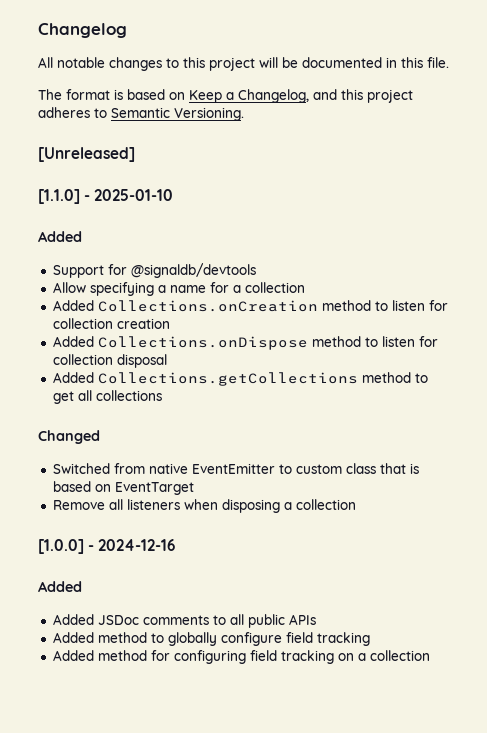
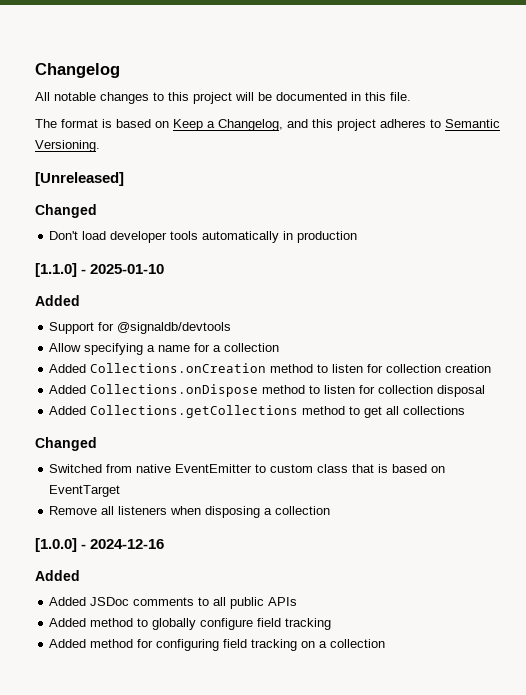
(135, 154) none -> [35,204,97,218] [49,231,358,243] // Changed // Don't load developer tools automatically in production

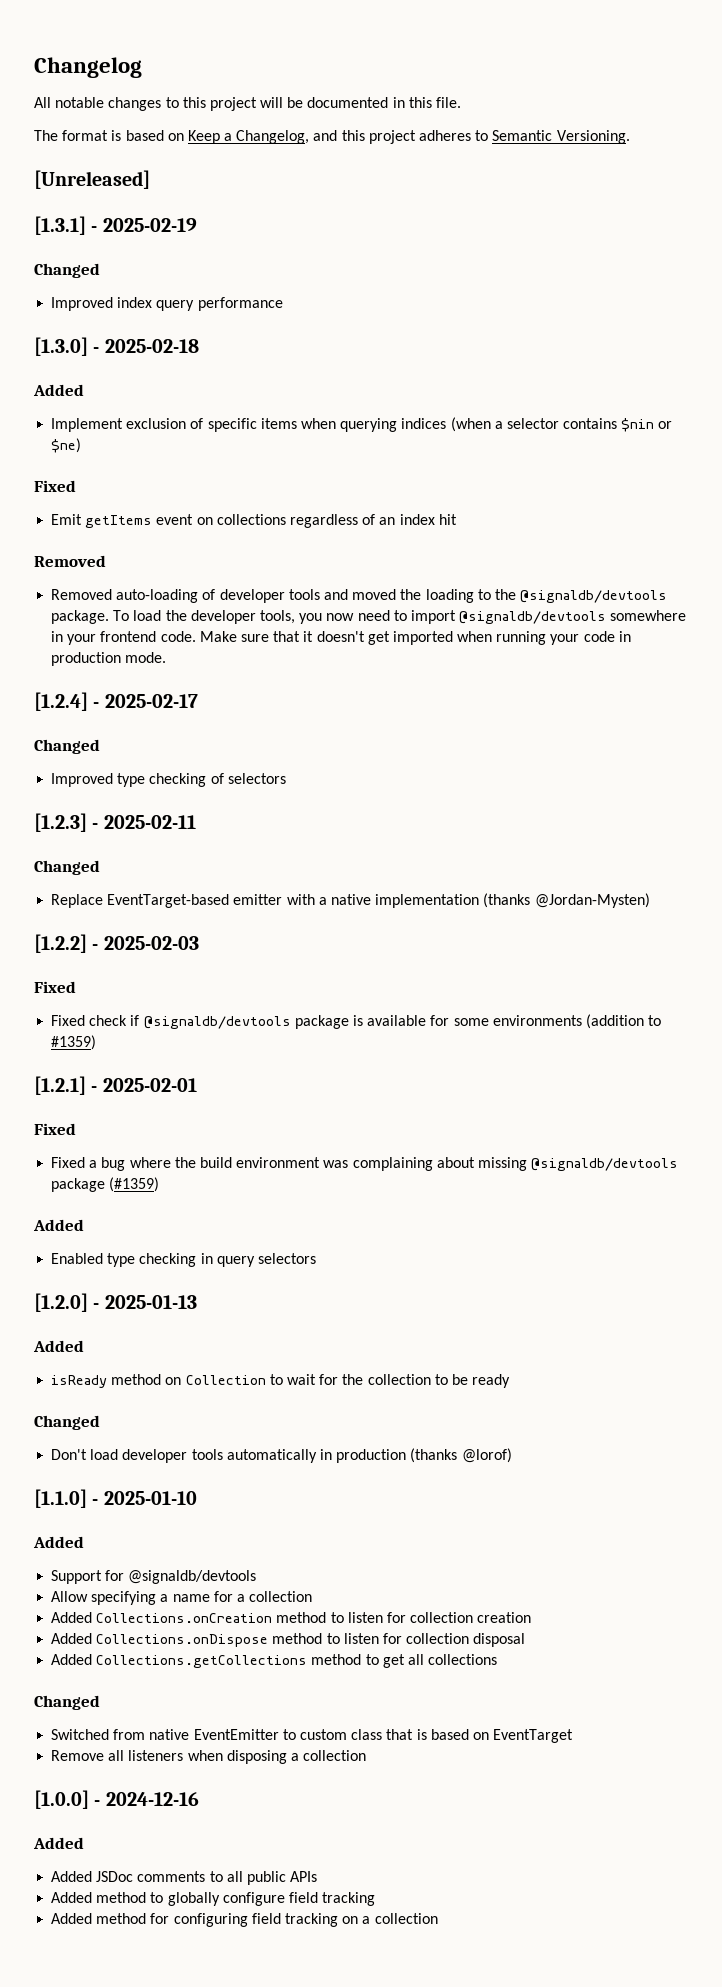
(124, 179) none -> [34,216,197,235] [34,263,100,278] [51,297,283,311] [34,337,199,356] [33,384,84,396] [51,417,673,432] [51,438,82,453] [34,480,76,492] [51,514,457,528] [34,555,106,567] [51,589,668,603] [51,610,687,624] [51,631,631,645] [51,652,167,666] [34,692,198,711] [34,739,100,754] [51,773,286,787] [34,813,196,832] [34,860,100,875] [51,893,650,908] [34,934,199,953] [34,981,76,993] [51,1014,662,1029] [51,1035,97,1050] [34,1076,197,1095] [34,1123,76,1135] [51,1157,679,1171] [51,1177,160,1192] [33,1219,84,1231] [51,1253,316,1267] [34,1293,197,1312] [33,1340,84,1352] [51,1374,511,1388] // [1.3.1] - 2025-02-19 // Changed // Improved index query performance // [1.3.0] - 2025-02-18 // Added // Implement exclusion of specific items when querying indices (when a selector contains $nin or $ne) // Fixed // Emit getItems event on collections regardless of an index hit // Removed // Removed auto-loading of developer tools and moved the loading to the @signaldb/devtools package. To load the developer tools, you now need to import @signaldb/devtools somewhere in your frontend code. Make sure that it doesn't get imported when running your code in production mode. // [1.2.4] - 2025-02-17 // Changed // Improved type checking of selectors // [1.2.3] - 2025-02-11 // Changed // Replace EventTarget-based emitter with a native implementation (thanks @Jordan-Mysten) // [1.2.2] - 2025-02-03 // Fixed // Fixed check if @signaldb/devtools package is available for some environments (addition to #1359) // [1.2.1] - 2025-02-01 // Fixed // Fixed a bug where the build environment was complaining about missing @signaldb/devtools package (#1359) // Added // Enabled type checking in query selectors // [1.2.0] - 2025-01-13 // Added // isReady method on Collection to wait for the collection to be ready
(358, 237) none -> [410,1448,512,1463] (thanks @lorof)

